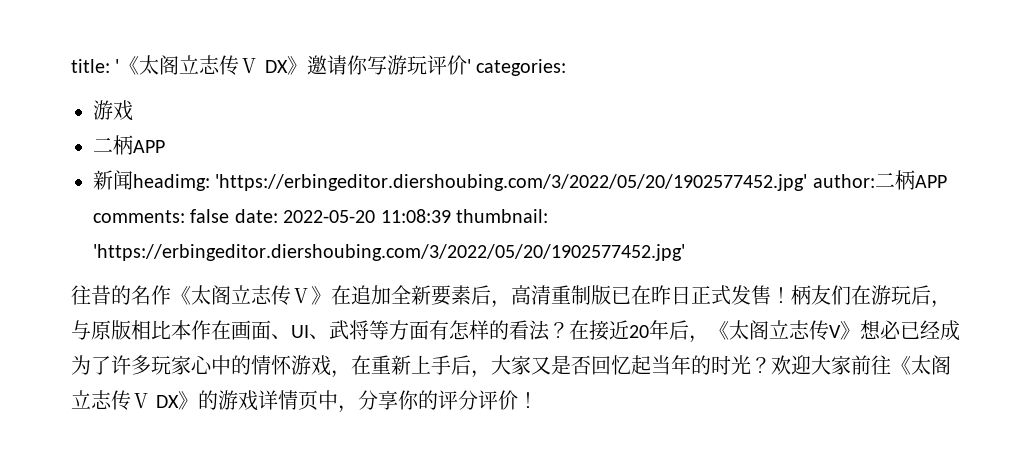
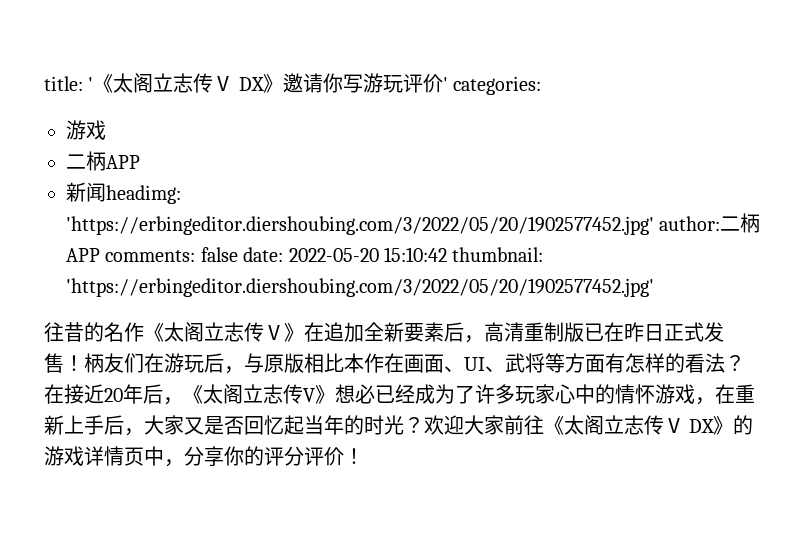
[380,209,451,223] 11:08:39 -> [384,247,447,262] 15:10:42

